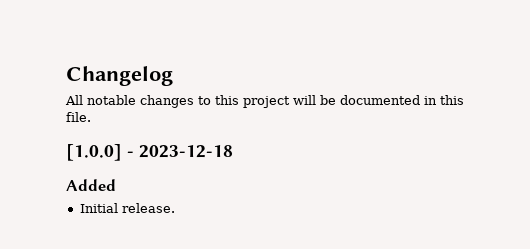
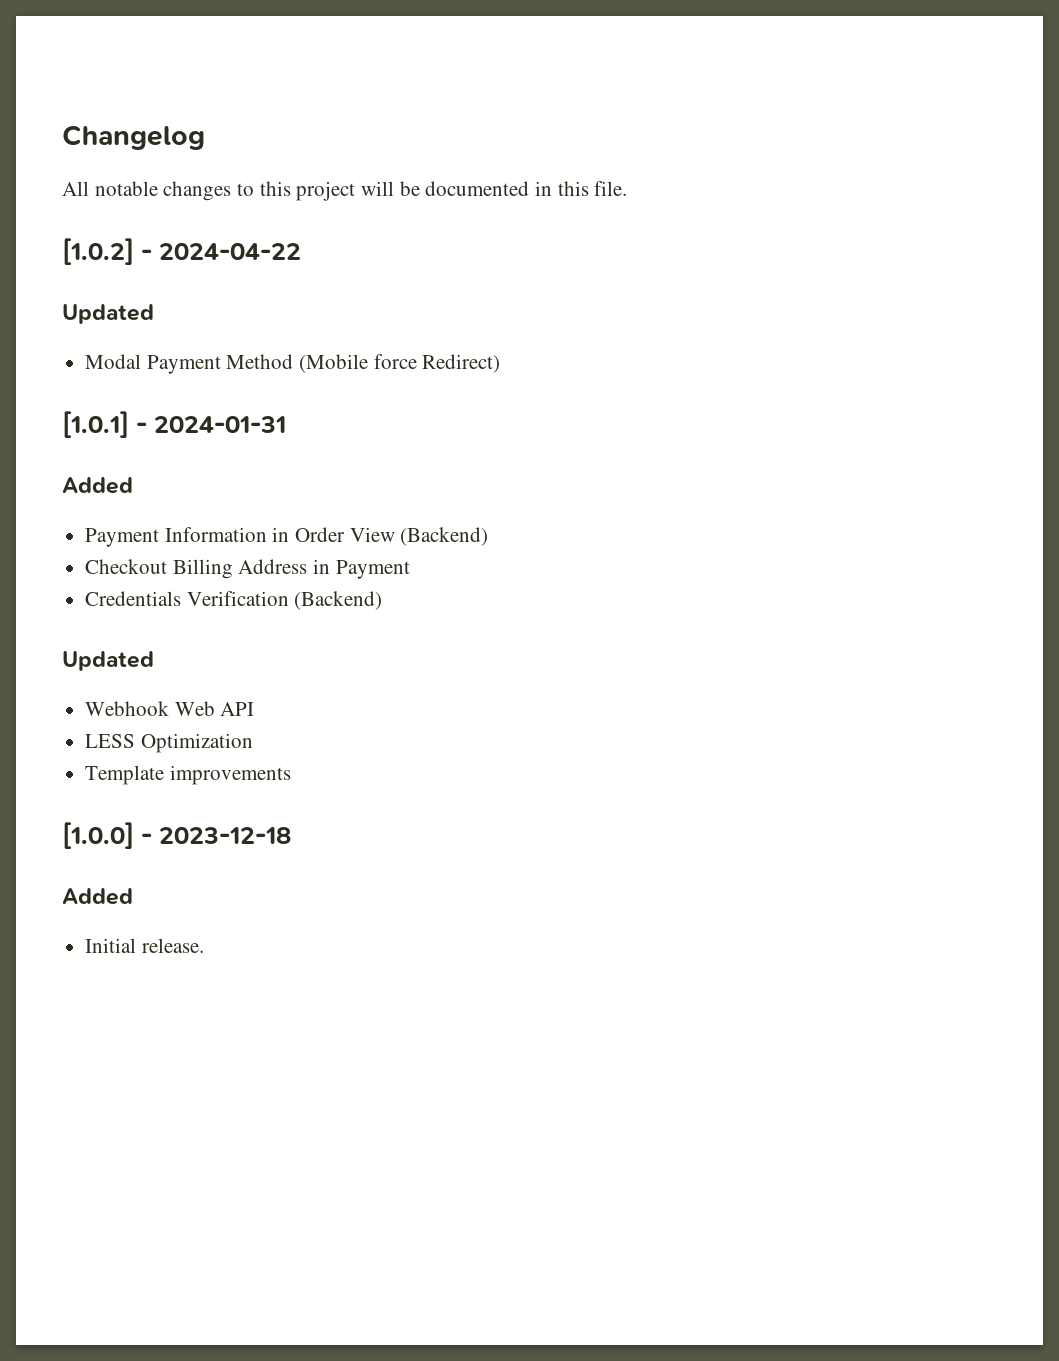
(91, 117) none -> [62,238,301,265] [62,304,154,324] [85,354,501,374] [62,411,286,438] [62,477,133,494] [85,527,489,547] [85,559,410,579] [85,591,383,610] [62,651,154,671] [85,701,255,716] [85,733,253,753] [85,765,291,785] // [1.0.2] - 2024-04-22 // Updated // Modal Payment Method (Mobile force Redirect) // [1.0.1] - 2024-01-31 // Added // Payment Information in Order View (Backend) // Checkout Billing Address in Payment // Credentials Verification (Backend) // Updated // Webhook Web API // LESS Optimization // Template improvements

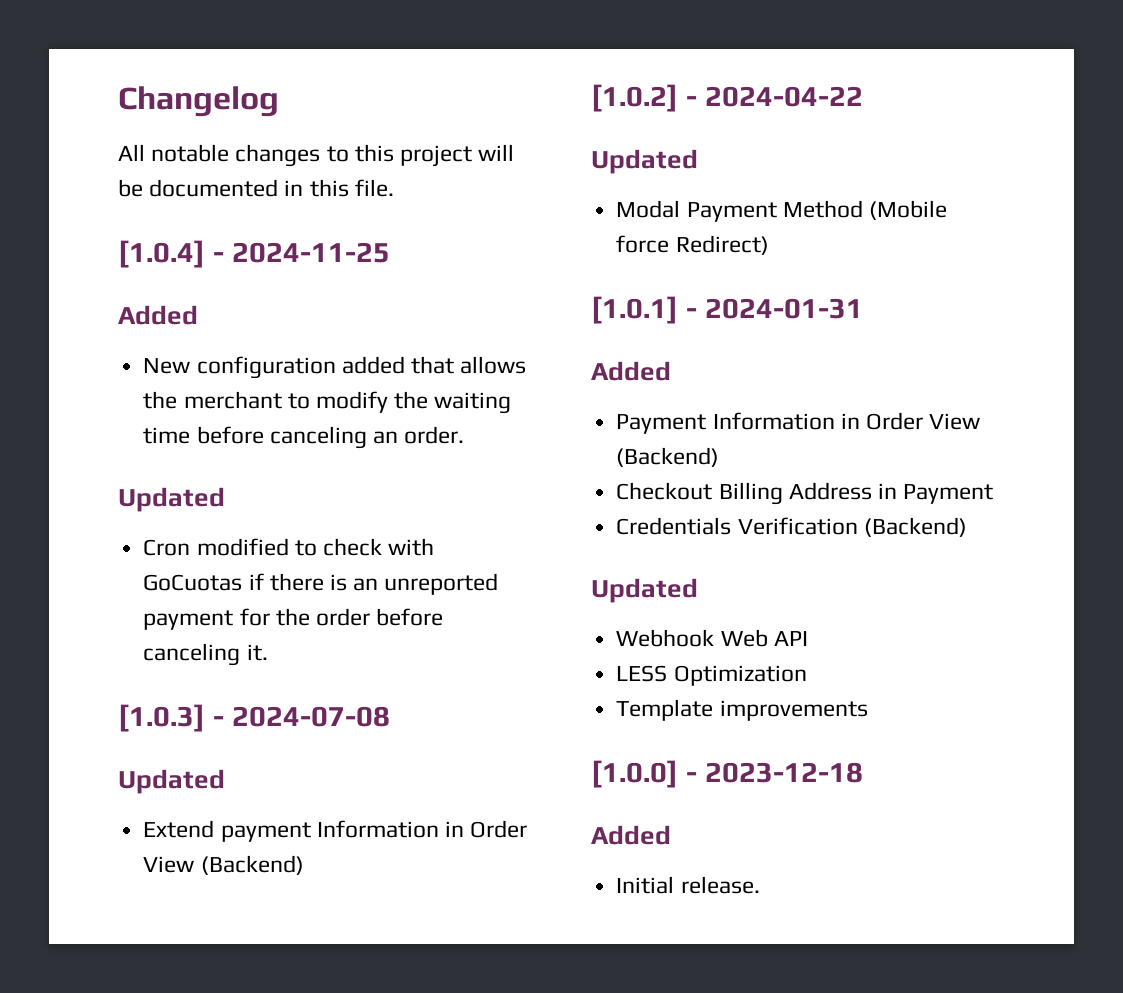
(628, 188) none -> [118,240,390,268] [118,305,198,325] [143,356,527,379] [143,391,512,414] [143,426,465,449] [118,487,225,512] [143,538,435,556] [143,573,499,595] [143,608,444,630] [143,643,268,666] [118,704,390,732] [118,769,225,794] [143,820,528,842] [143,855,304,875] // [1.0.4] - 2024-11-25 // Added // New configuration added that allows the merchant to modify the waiting time before canceling an order. // Updated // Cron modified to check with GoCuotas if there is an unreported payment for the order before canceling it. // [1.0.3] - 2024-07-08 // Updated // Extend payment Information in Order View (Backend)

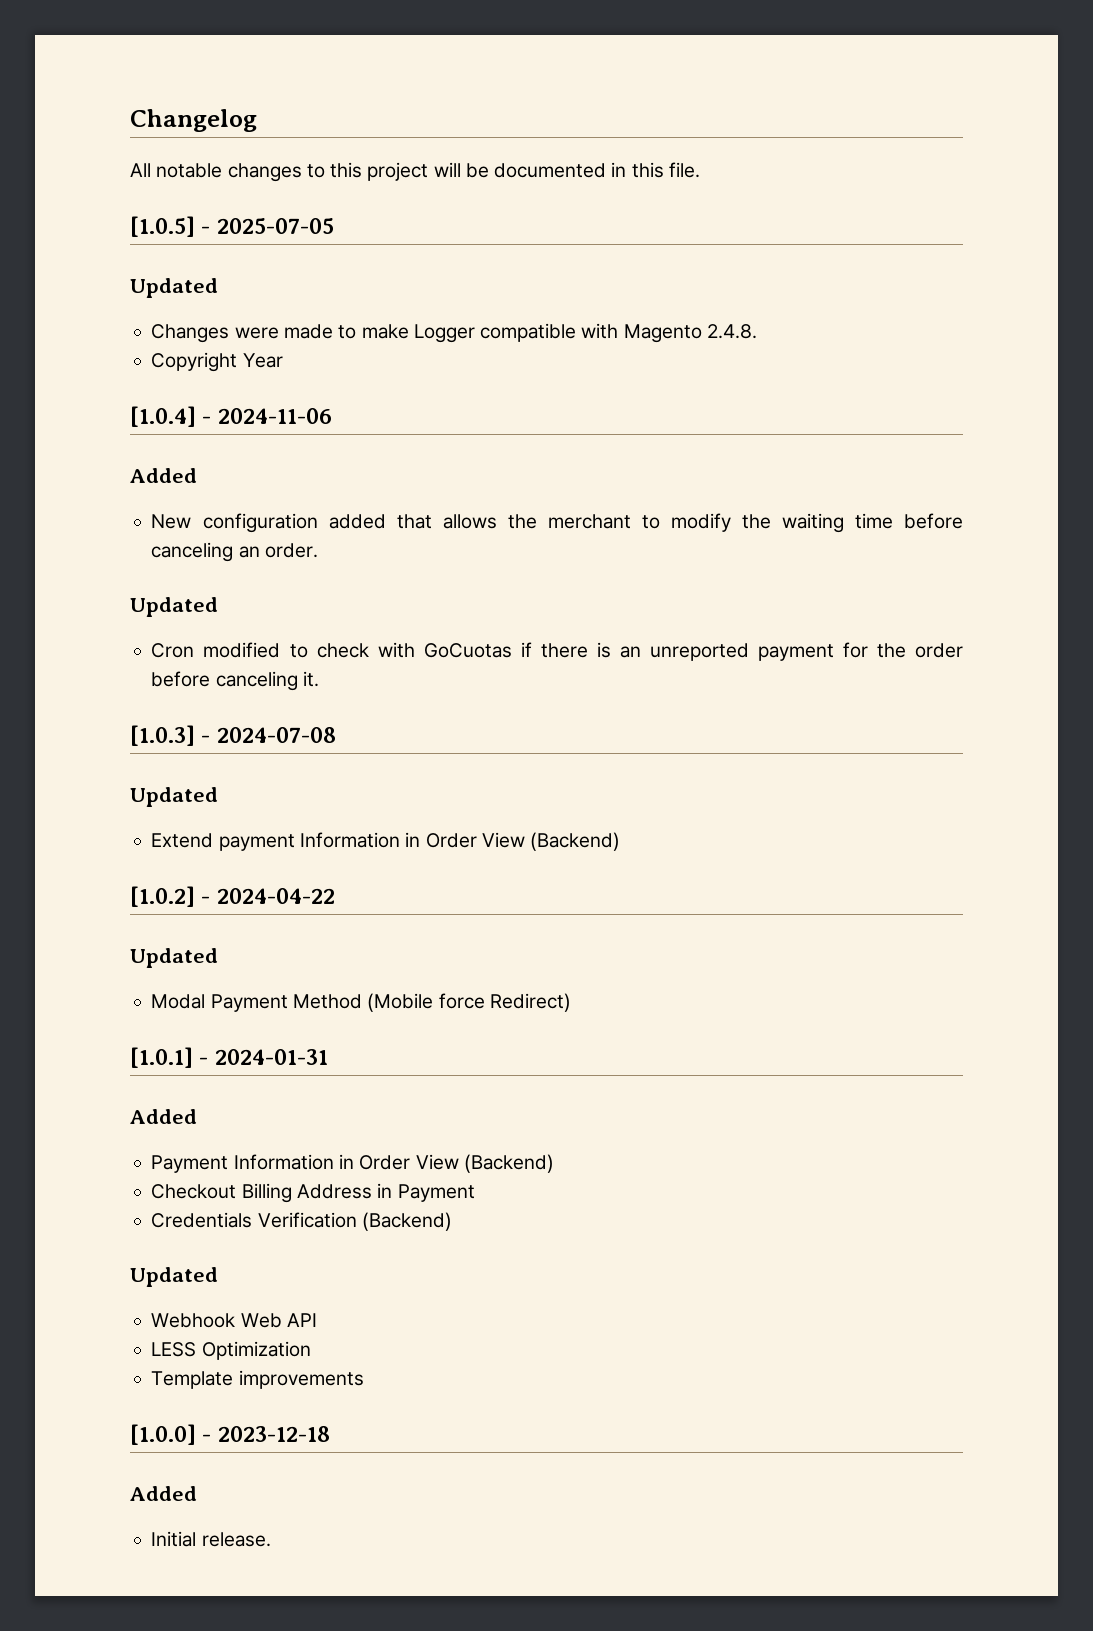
(394, 188) none -> [130,216,334,237] [130,278,218,298] [151,323,757,343] [151,352,283,372] // [1.0.5] - 2025-07-05 // Updated // Changes were made to make Logger compatible with Magento 2.4.8. // Copyright Year
[231,242,390,263] 2024-11-25 -> [217,408,332,424] 2024-11-06

